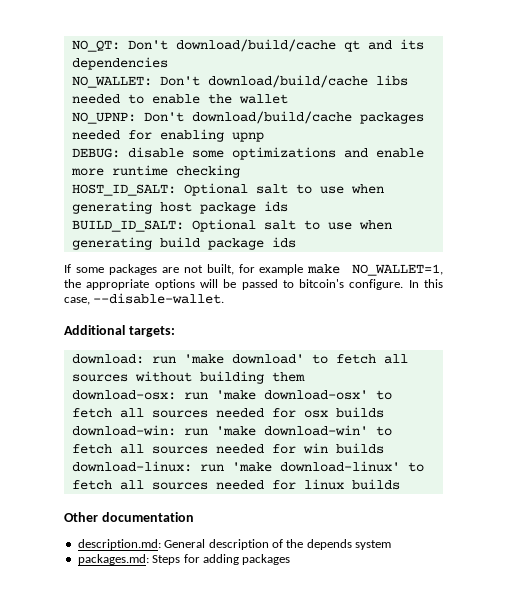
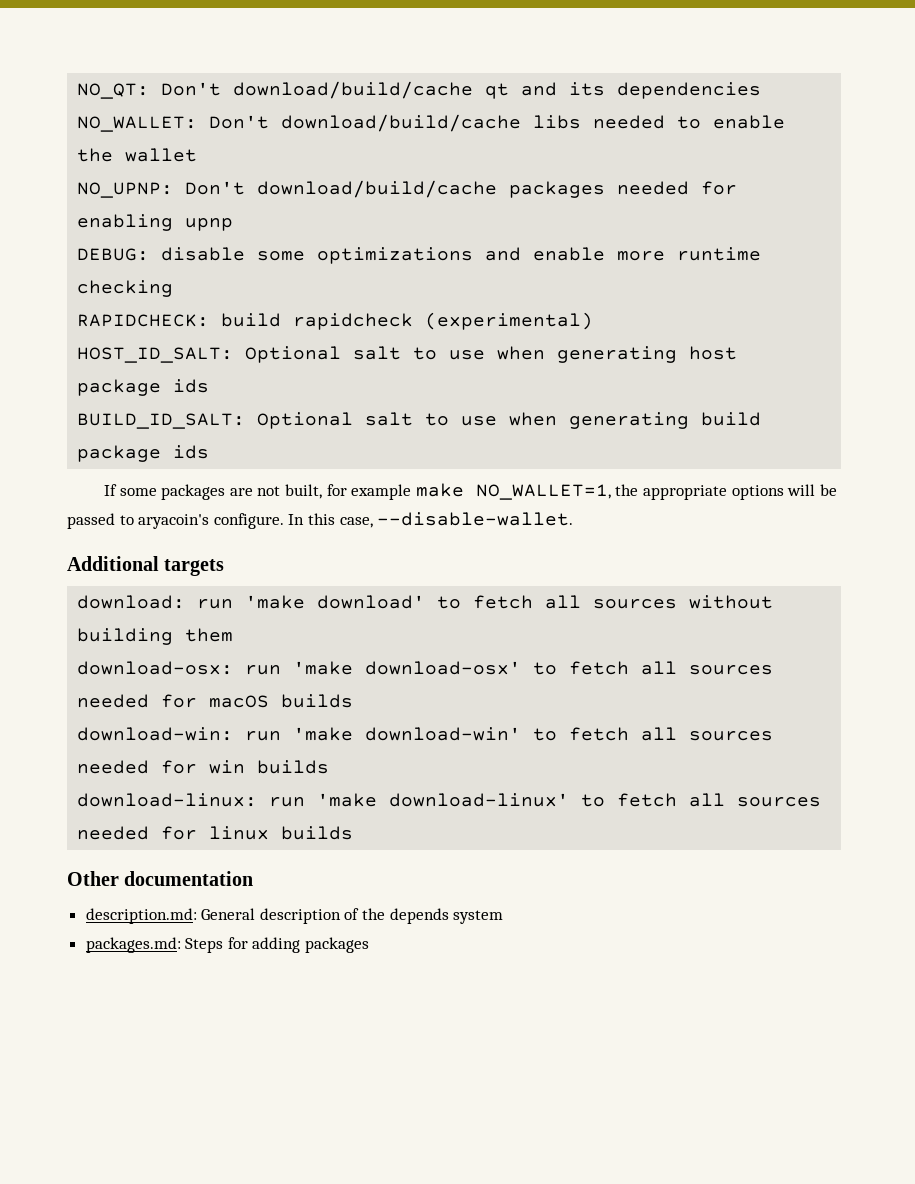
(240, 171) none -> [77,312,594,330] // RAPIDCHECK: build rapidcheck (experimental)
[299,279,345,288] bitcoin's -> [138,514,210,529] aryacoin's
[128,326,175,337] targets: -> [164,559,225,576] targets
[303,410,328,418] osx -> [209,695,270,708] macOS

